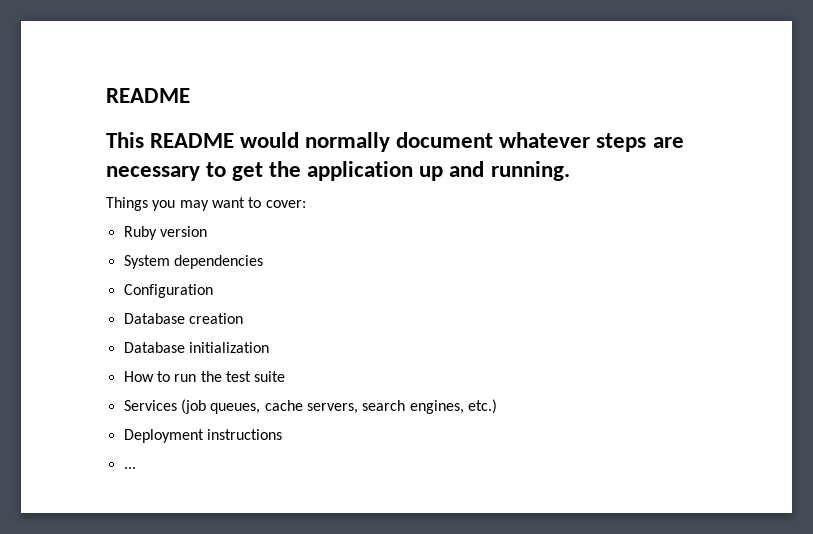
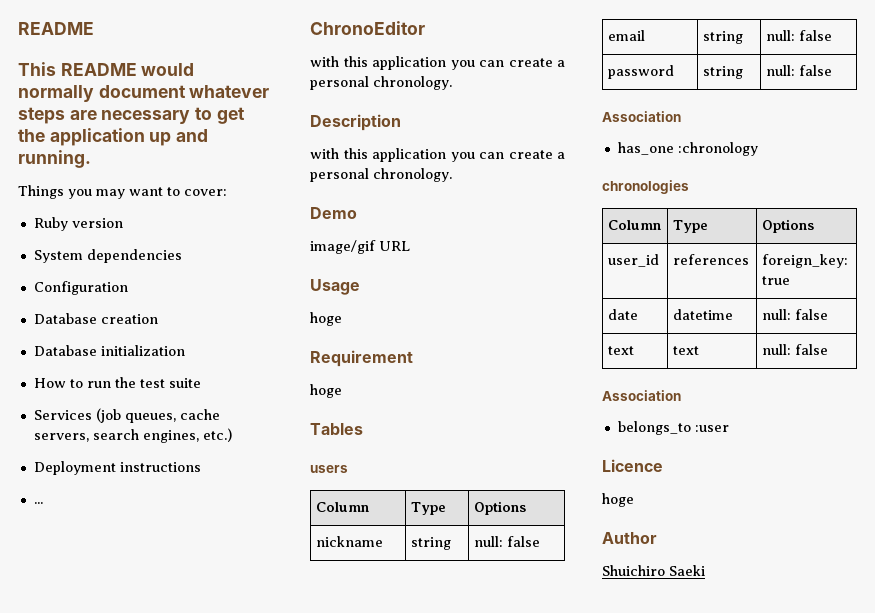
(136, 468) none -> [310,21,425,35] [310,56,565,70] [310,76,452,90] [310,114,401,131] [310,148,565,162] [310,168,452,182] [310,207,357,219] [310,240,410,254] [310,279,360,295] [310,312,342,326] [310,350,413,367] [310,384,342,398] [310,423,363,435] [310,465,348,473] [315,502,369,512] [410,502,446,515] [473,501,526,515] [315,536,383,547] [410,537,451,550] [473,536,540,547] [607,30,645,41] [702,31,743,44] [765,30,832,41] [607,65,674,79] [702,66,743,79] [765,65,832,76] [602,111,681,122] [617,142,758,156] [602,180,689,194] [607,220,661,230] [672,220,708,233] [761,219,814,233] [607,254,659,267] [672,254,749,265] [761,254,848,268] [761,276,790,285] [607,309,638,320] [672,309,733,320] [761,309,828,320] [607,346,634,355] [672,346,699,355] [761,344,828,355] [602,390,681,401] [617,421,729,435] [602,459,663,472] [602,493,634,507] [602,532,657,544] [602,565,705,576] // ChronoEditor // with this application you can create a personal chronology. // Description // with this application you can create a personal chronology. // Demo // image/gif URL // Usage // hoge // Requirement // hoge // Tables // users // Column | Type | Options // nickname | string | null: false // email | string | null: false // password | string | null: false // Association // has_one :chronology // chronologies // Column | Type | Options // user_id | references | foreign_key: true // date | datetime | null: false // text | text | null: false // Association // belongs_to :user // Licence // hoge // Author // Shuichiro Saeki

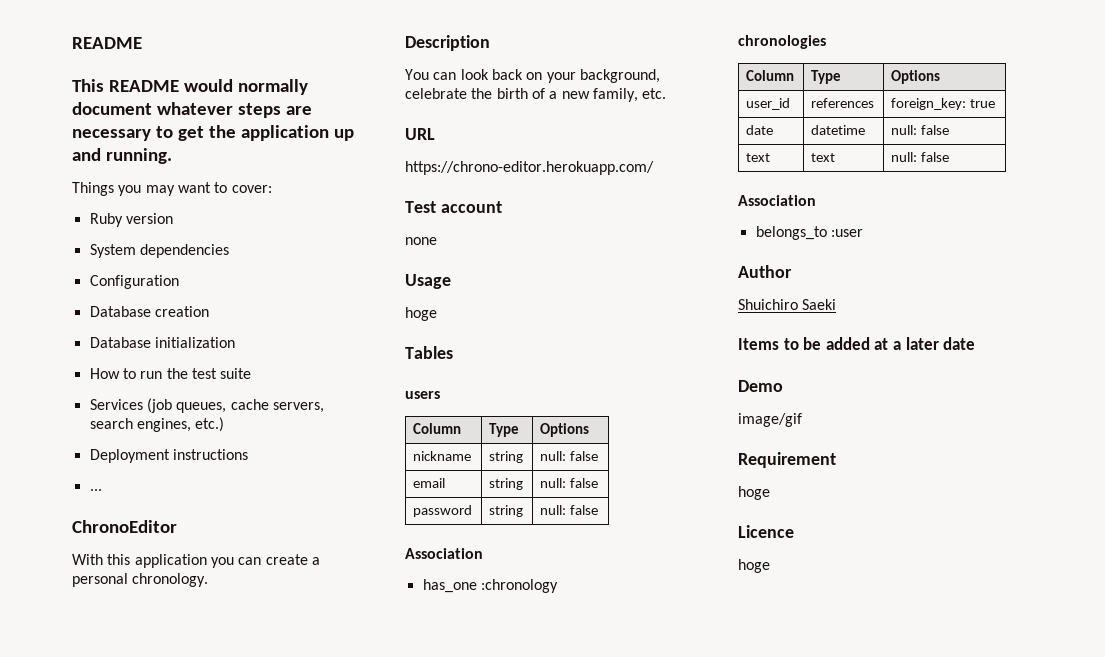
[310,56,339,67] with -> [72,554,103,565] With
[310,148,565,162] [310,168,452,182] [310,207,357,219] [310,240,410,254] with this application you can create a personal chronology. // Demo // image/gif URL -> [405,69,660,83] [405,88,667,102] [405,128,435,140] [405,161,654,175] [405,201,502,213] [405,237,437,245] You can look back on your background, celebrate the birth of a new family, etc. // URL // https://chrono-editor.herokuapp.com/ // Test account // none
[310,350,413,367] [310,384,342,398] // Requirement // hoge -> (437, 314) none
[602,459,663,472] [602,493,634,507] // Licence // hoge -> (863, 233) none
(705, 570) none -> [738,337,976,350] [738,380,783,392] [738,413,802,427] [738,452,836,468] [738,486,770,500] [738,525,794,538] [738,559,770,573] // Items to be added at a later date // Demo // image/gif // Requirement // hoge // Licence // hoge

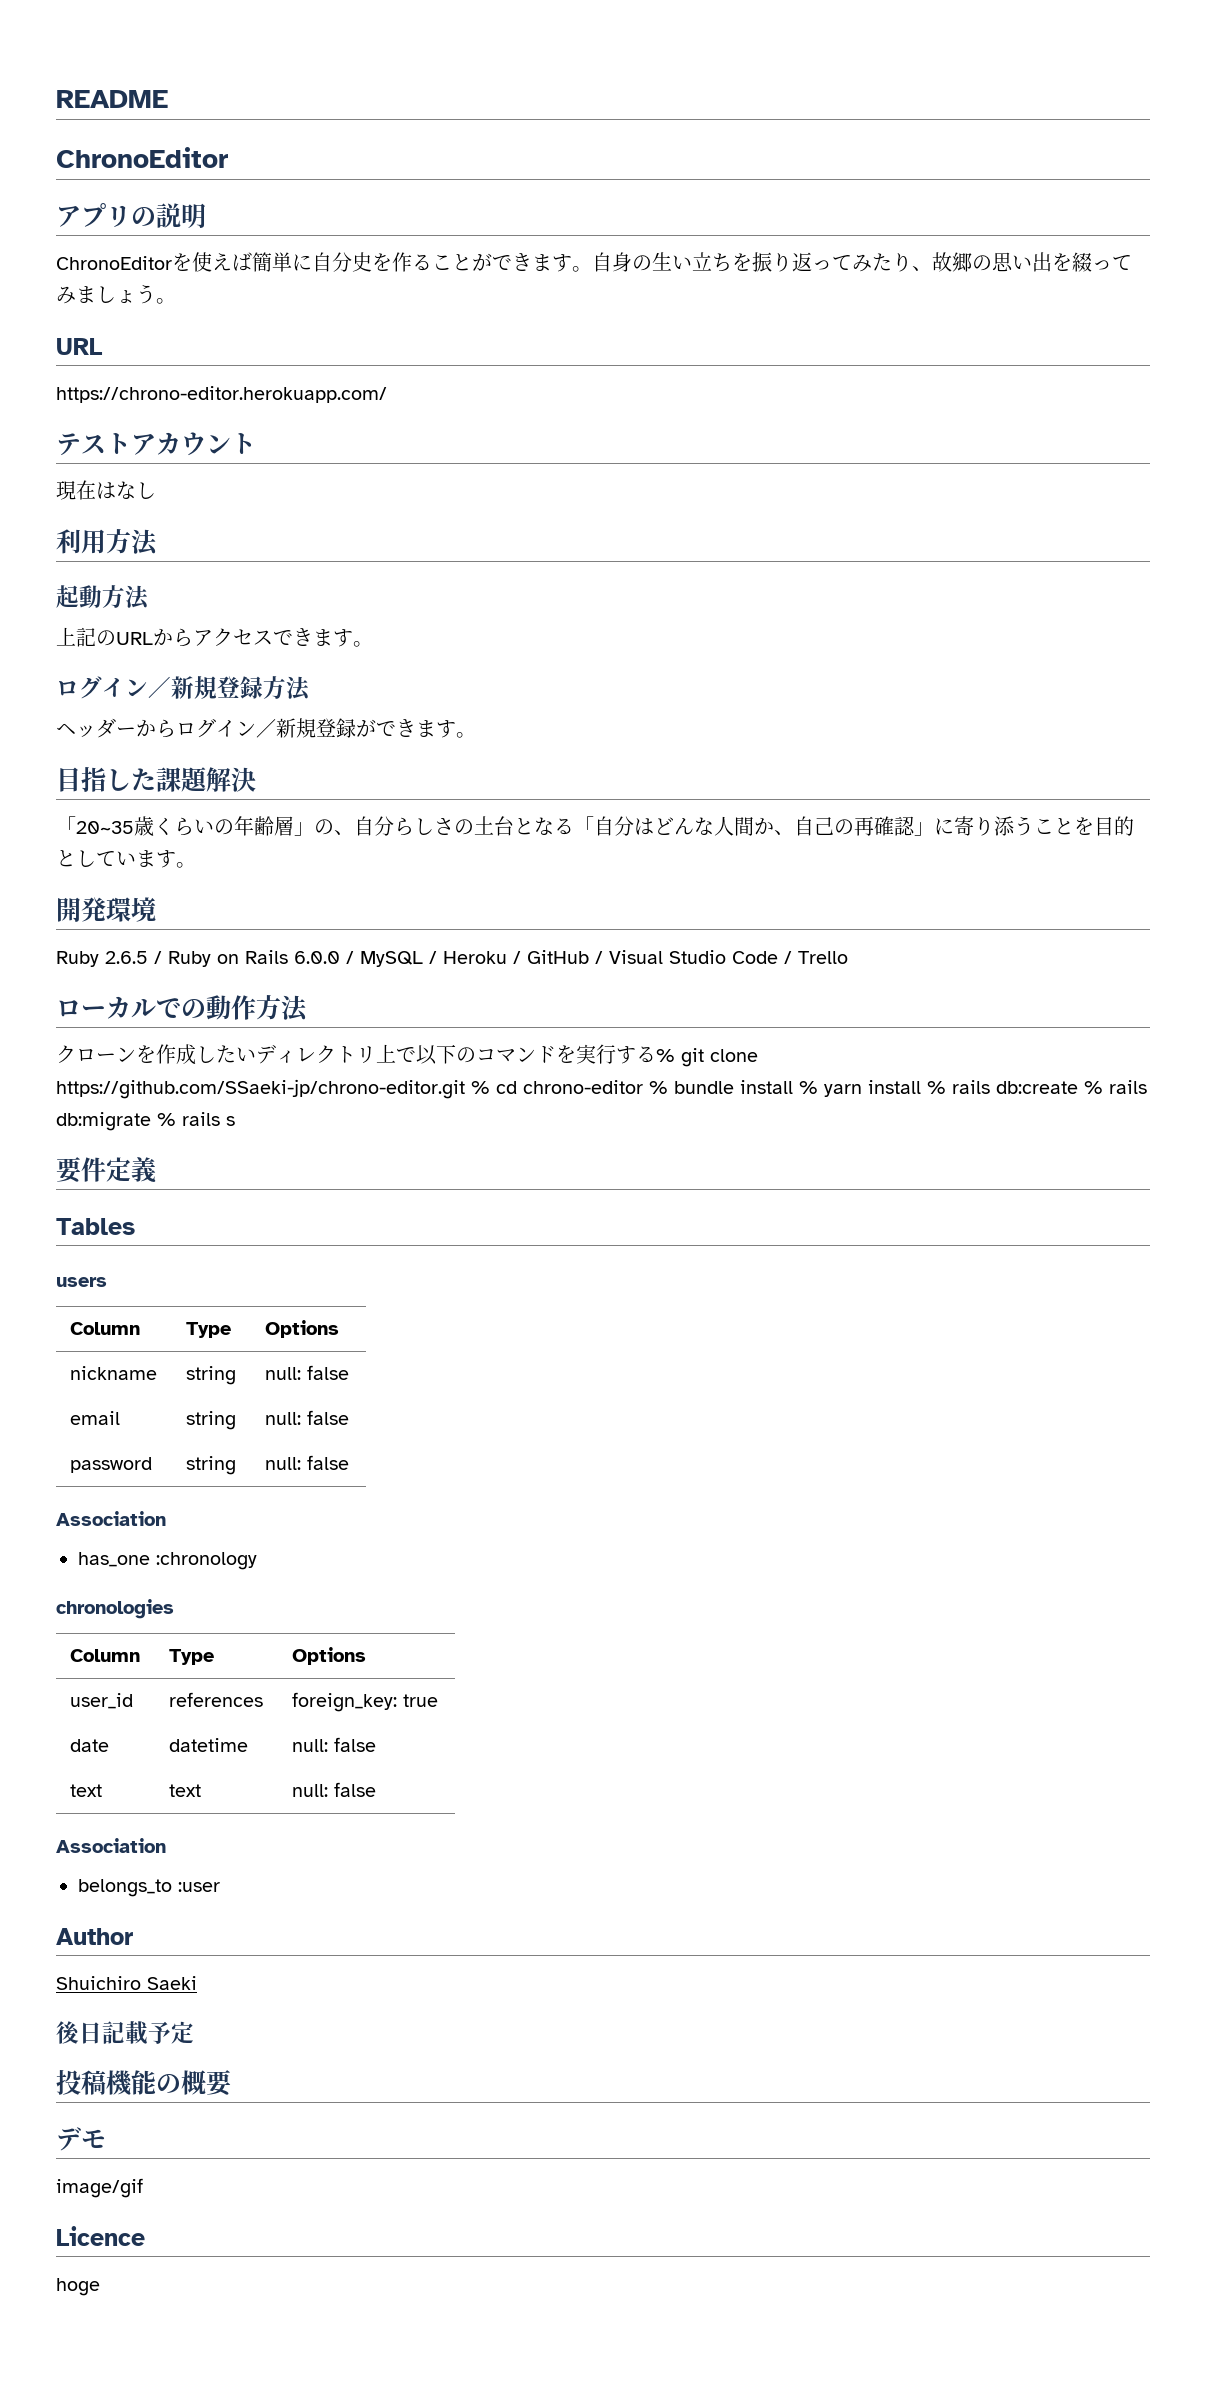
[72,79,308,95] [72,102,312,118] [72,125,354,141] [72,148,172,164] [72,182,272,196] [89,213,173,227] [89,244,229,258] [89,275,179,289] [89,306,209,317] [89,337,235,348] [89,368,252,379] [89,398,324,413] [89,417,225,432] [89,449,248,463] [89,489,102,491] [72,520,177,533] [72,554,320,568] [72,573,209,587] [405,35,490,51] [405,69,660,83] [405,88,667,102] [405,128,435,140] [405,161,654,175] [405,201,502,213] [405,237,437,245] [405,274,451,289] [405,307,437,321] This README would normally document whatever steps are necessary to get the application up and running. // Things you may want to cover: // Ruby version // System dependencies // Configuration // Database creation // Database initialization // How to run the test suite // Services (job queues, cache servers, search engines, etc.) // Deployment instructions // ... // ChronoEditor // With this application you can create a personal chronology. // Description // You can look back on your background, celebrate the birth of a new family, etc. // URL // https://chrono-editor.herokuapp.com/ // Test account // none // Usage // hoge -> [56,147,228,168] [56,203,206,228] [56,252,1132,272] [56,284,176,304] [56,338,103,355] [56,386,387,403] [56,432,256,456] [56,480,156,500] [56,529,158,556] [56,585,150,610] [56,627,373,647] [56,676,311,701] [56,718,476,738] [56,767,256,792] [56,816,1134,836] [56,850,196,868] [56,897,156,922] [56,950,848,967] [56,995,308,1022] [56,1044,758,1067] [56,1079,1147,1099] [56,1112,235,1131] [56,1157,156,1183] ChronoEditor // アプリの説明 // ChronoEditorを使えば簡単に自分史を作ることができます。自身の生い立ちを振り返ってみたり、故郷の思い出を綴ってみましょう。 // URL // https://chrono-editor.herokuapp.com/ // テストアカウント // 現在はなし // 利用方法 // 起動方法 // 上記のURLからアクセスできます。 // ログイン／新規登録方法 // ヘッダーからログイン／新規登録ができます。 // 目指した課題解決 // 「20~35歳くらいの年齢層」の、自分らしさの土台となる「自分はどんな人間か、自己の再確認」に寄り添うことを目的としています。 // 開発環境 // Ruby 2.6.5 / Ruby on Rails 6.0.0 / MySQL / Heroku / GitHub / Visual Studio Code / Trello // ローカルでの動作方法 // クローンを作成したいディレクトリ上で以下のコマンドを実行する% git clone https://github.com/SSaeki-jp/chrono-editor.git % cd chrono-editor % bundle install % yarn install % rails db:create % rails db:migrate % rails s // 要件定義
[738,337,976,350] [738,380,783,392] Items to be added at a later date // Demo -> [56,2021,194,2045] [56,2070,232,2096] [56,2127,106,2151] 後日記載予定 // 投稿機能の概要 // デモ
[738,452,836,468] [738,486,770,500] // Requirement // hoge -> (143, 2188) none

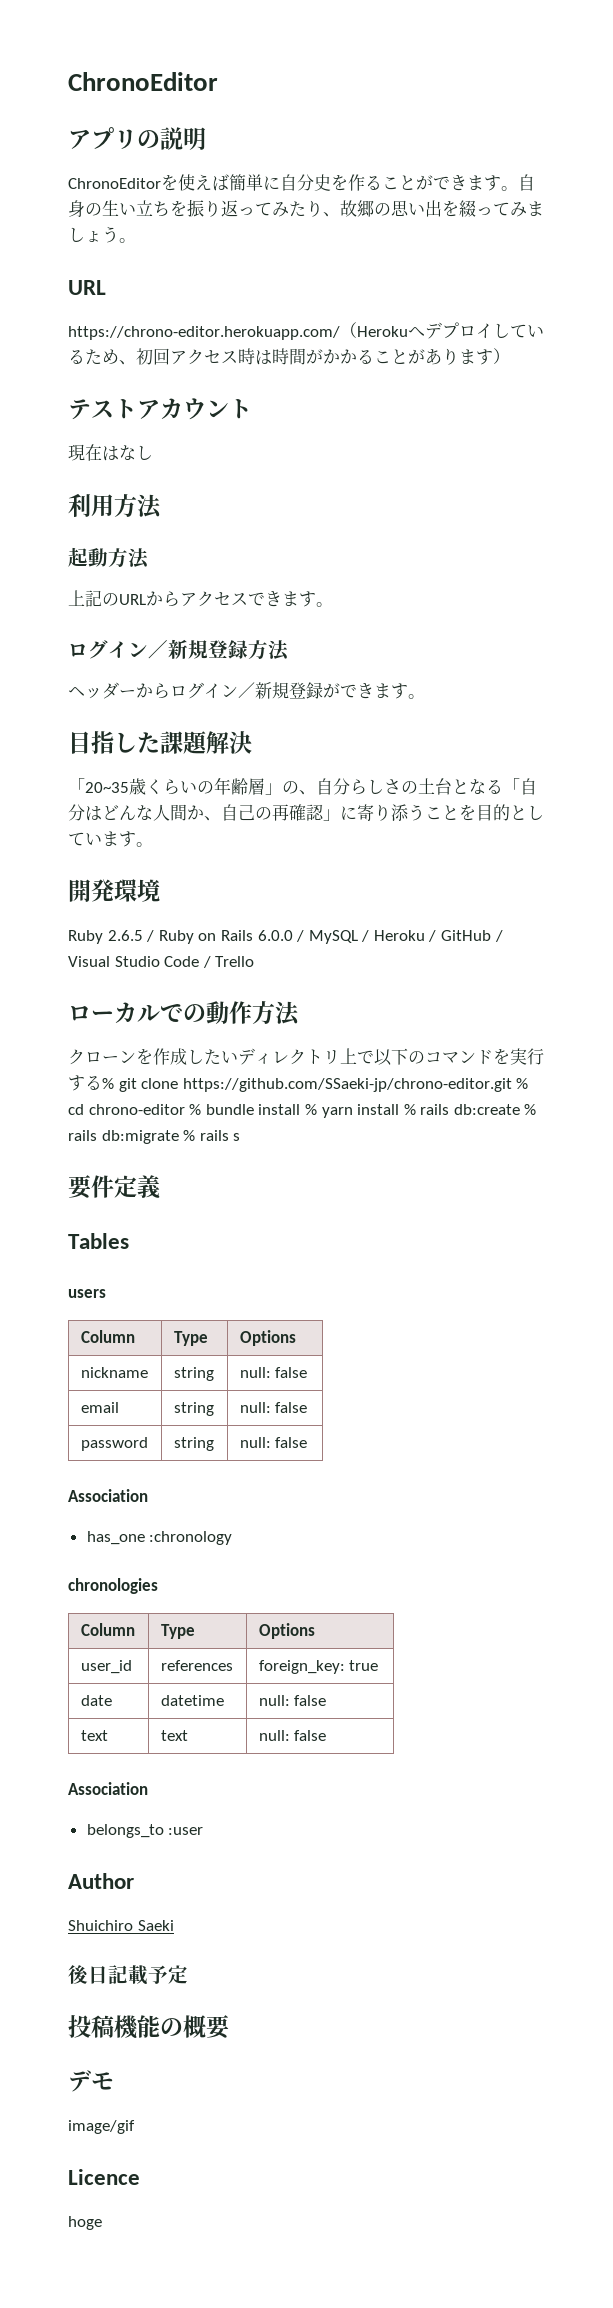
[56,90,168,108] README // -> (68, 81) none
(387, 394) none -> [340,322,544,339] [68,348,510,365] （Herokuへデプロイしているため、初回アクセス時は時間がかかることがあります）

